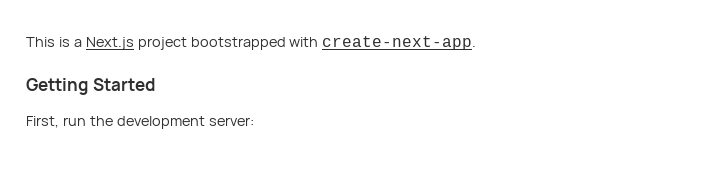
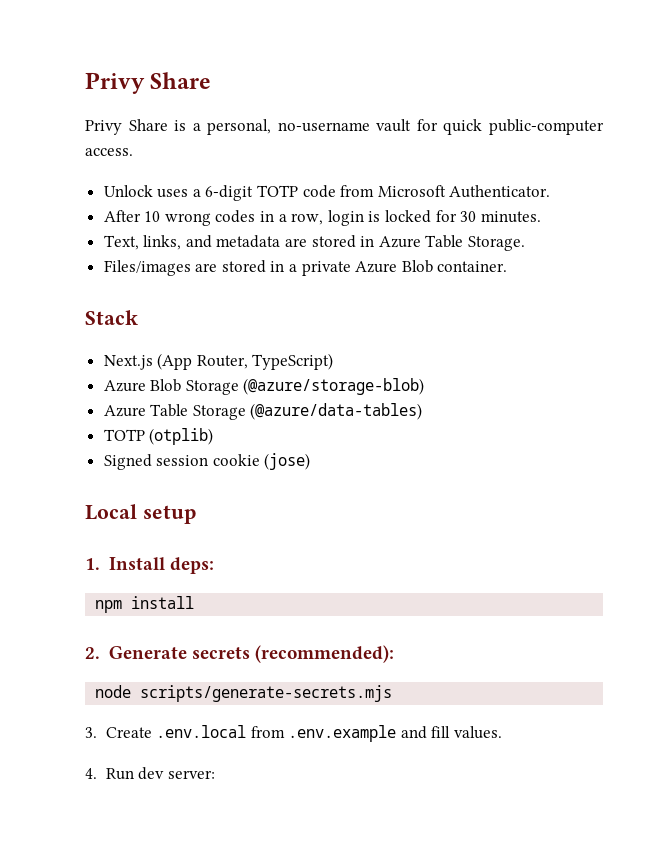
[26,36,477,50] [26,78,155,95] [26,116,205,129] This is a Next.js project bootstrapped with create-next-app. // Getting Started // First, run the development -> [85,72,212,94] [85,119,604,135] [85,148,133,156] [103,185,551,201] [103,210,541,226] [103,235,526,251] [103,260,508,276] [85,310,138,325] [103,353,334,370] [103,378,425,395] [103,403,423,420] [103,428,214,445] [103,453,311,470] [85,504,196,524] [85,557,214,574] [95,596,195,613] [85,645,394,663] [95,685,393,702] [85,725,503,742] [85,767,165,780] Privy Share // Privy Share is a personal, no-username vault for quick public-computer access. // Unlock uses a 6-digit TOTP code from Microsoft Authenticator. // After 10 wrong codes in a row, login is locked for 30 minutes. // Text, links, and metadata are stored in Azure Table Storage. // Files/images are stored in a private Azure Blob container. // Stack // Next.js (App Router, TypeScript) // Azure Blob Storage (@azure/storage-blob) // Azure Table Storage (@azure/data-tables) // TOTP (otplib) // Signed session cookie (jose) // Local setup // 1. Install deps: // npm install // 2. Generate secrets (recommended): // node scripts/generate-secrets.mjs // 3. Create .env.local from .env.example and fill values. // 4. Run dev

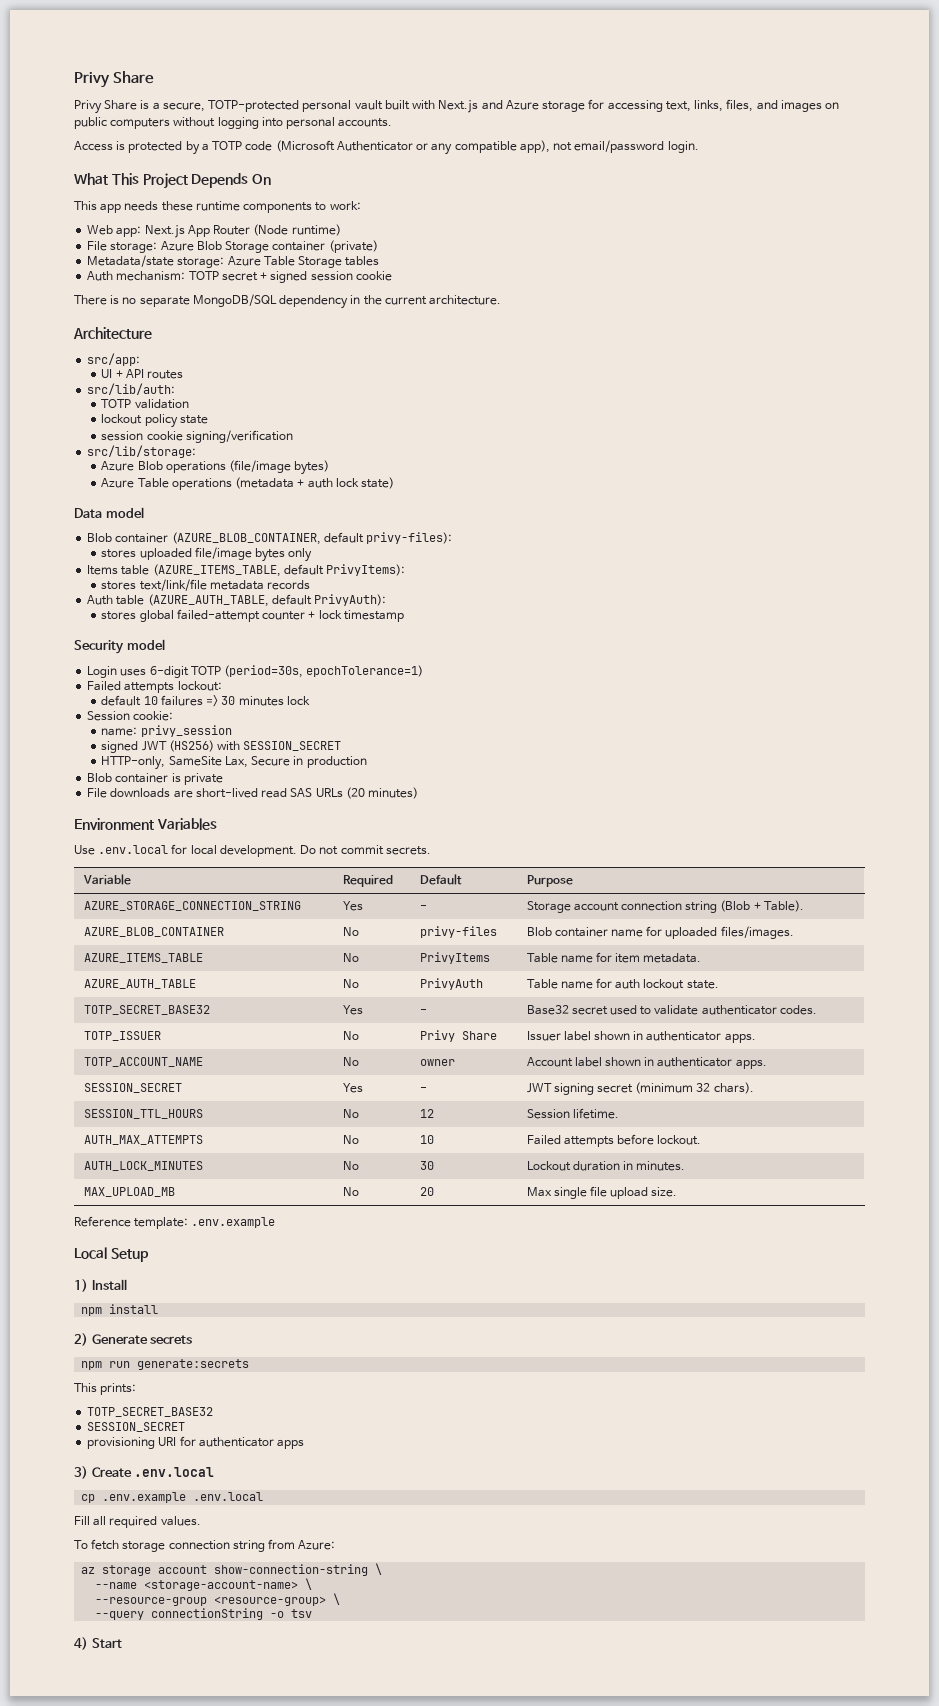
[207,119,604,135] [85,148,133,156] [103,185,551,201] [103,210,541,226] [103,235,526,251] [103,260,508,276] [85,310,138,325] [103,353,334,370] [103,378,425,395] [103,403,423,420] [103,428,214,445] [103,453,311,470] personal, no-username vault for quick public-computer access. // Unlock uses a 6-digit TOTP code from Microsoft Authenticator. // After 10 wrong codes in a row, login is locked for 30 minutes. // Text, links, and metadata are stored in Azure Table Storage. // Files/images are stored in a private Azure Blob container. // Stack // Next.js (App Router, TypeScript) // Azure Blob Storage (@azure/storage-blob) // Azure Table Storage (@azure/data-tables) // TOTP (otplib) // Signed session cookie (jose) -> [162,99,840,113] [74,117,393,129] [74,140,699,155] [74,173,272,189] [74,201,361,213] [87,224,341,238] [87,240,378,253] [87,255,380,268] [87,271,392,283] [74,294,502,309] [73,327,152,339] [87,353,141,366] [101,369,184,379] [87,383,176,395] [101,399,189,409] [101,414,208,428] [101,430,293,443] [87,445,197,458] [101,460,330,475] [101,477,395,490] [74,507,144,518] [87,532,453,545] [101,547,313,562] [87,564,406,577] [101,579,311,591] [87,594,387,607] [101,609,404,622] [74,639,165,654] [87,665,424,678] [87,681,222,693] [101,695,310,707] [87,711,174,721] [101,725,232,737] [101,740,342,753] [101,756,367,770] [87,773,223,785] [87,787,419,799] [74,818,217,830] [74,844,431,857] [82,874,131,885] [342,875,393,887] [419,874,462,885] [526,875,573,887] [83,901,301,911] [342,901,363,911] [419,905,427,910] [526,900,804,913] [83,927,224,937] [342,927,359,936] [419,926,497,938] [526,926,794,939] [83,953,203,963] [342,953,359,962] [419,952,490,964] [526,952,702,963] [83,979,196,989] [342,979,359,988] [419,978,483,990] [526,978,719,989] [83,1005,210,1015] [342,1005,363,1015] [419,1009,427,1014] [526,1005,817,1015] [83,1031,161,1041] [342,1031,359,1040] [419,1030,497,1042] [526,1031,756,1043] [83,1057,203,1067] [342,1057,359,1066] [419,1059,455,1066] [526,1057,767,1069] [83,1083,182,1093] [342,1083,363,1093] [419,1087,427,1092] [526,1082,754,1095] [83,1109,203,1119] [342,1109,359,1118] [419,1109,434,1118] [526,1108,619,1119] [83,1135,203,1145] [342,1135,359,1144] [419,1135,434,1144] [526,1134,702,1147] [83,1161,203,1171] [342,1161,359,1170] [419,1161,434,1170] [526,1161,686,1171] [83,1187,175,1197] [342,1187,359,1196] [419,1187,434,1196] [526,1186,678,1199] [74,1216,276,1229] secure, TOTP-protected personal vault built with Next.js and Azure storage for accessing text, links, files, and images on public computers without logging into personal accounts. // Access is protected by a TOTP code (Microsoft Authenticator or any compatible app), not email/password login. // What This Project Depends On // This app needs these runtime components to work: // Web app: Next.js App Router (Node runtime) // File storage: Azure Blob Storage container (private) // Metadata/state storage: Azure Table Storage tables // Auth mechanism: TOTP secret + signed session cookie // There is no separate MongoDB/SQL dependency in the current architecture. // Architecture // src/app: // UI + API routes // src/lib/auth: // TOTP validation // lockout policy state // session cookie signing/verification // src/lib/storage: // Azure Blob operations (file/image bytes) // Azure Table operations (metadata + auth lock state) // Data model // Blob container (AZURE_BLOB_CONTAINER, default privy-files): // stores uploaded file/image bytes only // Items table (AZURE_ITEMS_TABLE, default PrivyItems): // stores text/link/file metadata records // Auth table (AZURE_AUTH_TABLE, default PrivyAuth): // stores global failed-attempt counter + lock timestamp // Security model // Login uses 6-digit TOTP (period=30s, epochTolerance=1) // Failed attempts lockout: // default 10 failures => 30 minutes lock // Session cookie: // name: privy_session // signed JWT (HS256) with SESSION_SECRET // HTTP-only, SameSite Lax, Secure in production // Blob container is private // File downloads are short-lived read SAS URLs (20 minutes) // Environment Variables // Use .env.local for local development. Do not commit secrets. // Variable | Required | Default | Purpose // AZURE_STORAGE_CONNECTION_STRING | Yes | - | Storage account connection string (Blob + Table). // AZURE_BLOB_CONTAINER | No | privy-files | Blob container name for uploaded files/images. // AZURE_ITEMS_TABLE | No | PrivyItems | Table name for item metadata. // AZURE_AUTH_TABLE | No | PrivyAuth | Table name for auth lockout state. // TOTP_SECRET_BASE32 | Yes | - | Base32 secret used to validate authenticator codes. // TOTP_ISSUER | No | Privy Share | Issuer label shown in authenticator apps. // TOTP_ACCOUNT_NAME | No | owner | Account label shown in authenticator apps. // SESSION_SECRET | Yes | - | JWT signing secret (minimum 32 chars). // SESSION_TTL_HOURS | No | 12 | Session lifetime. // AUTH_MAX_ATTEMPTS | No | 10 | Failed attempts before lockout. // AUTH_LOCK_MINUTES | No | 30 | Lockout duration in minutes. // MAX_UPLOAD_MB | No | 20 | Max single file upload size. // Reference template: .env.example
[142,505,196,524] [85,558,100,570] setup // 1. -> [110,1248,149,1262] [74,1279,88,1292] Setup // 1)
[169,557,214,574] deps: -> (127, 1284) none
[85,647,100,659] 2. -> [74,1333,88,1346] 2)
[254,645,394,663] [95,685,393,702] [85,725,503,742] [85,767,215,780] (recommended): // node scripts/generate-secrets.mjs // 3. Create .env.local from .env.example and fill values. // 4. Run dev server: -> [81,1359,250,1370] [74,1383,137,1395] [87,1407,214,1417] [87,1422,186,1432] [87,1436,305,1449] [74,1466,215,1479] [81,1492,264,1503] [74,1516,201,1528] [74,1539,336,1552] [81,1563,383,1576] [95,1578,313,1591] [95,1593,341,1606] [95,1608,313,1620] [74,1637,122,1650] // npm run generate:secrets // This prints: // TOTP_SECRET_BASE32 // SESSION_SECRET // provisioning URI for authenticator apps // 3) Create .env.local // cp .env.example .env.local // Fill all required values. // To fetch storage connection string from Azure: // az storage account show-connection-string \ // --name <storage-account-name> \ // --resource-group <resource-group> \ // --query connectionString -o tsv // 4) Start

